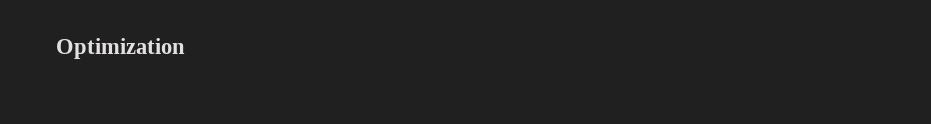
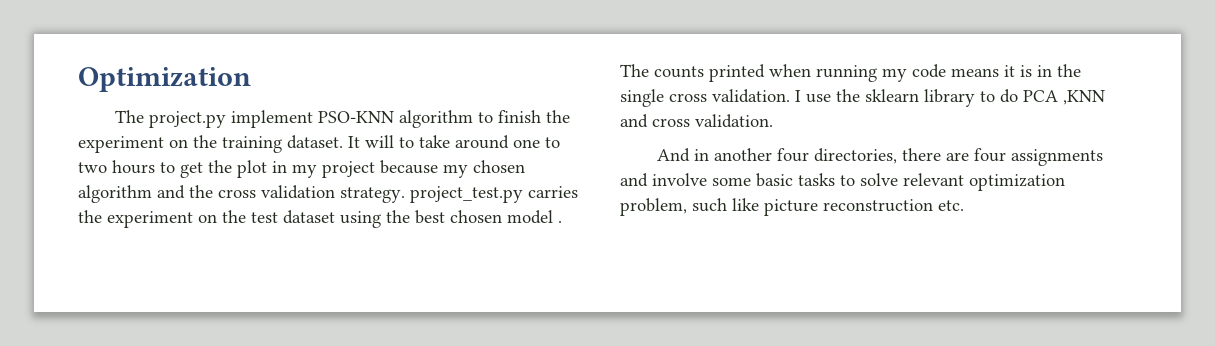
(185, 48) none -> [115,110,571,128] [78,135,560,153] [78,160,525,178] [78,185,578,203] [78,210,562,228] [620,64,1081,82] [620,89,1105,107] [620,114,773,128] [657,148,1104,166] [620,173,1065,191] [620,198,964,216] // The project.py implement PSO-KNN algorithm to finish the experiment on the training dataset. It will to take around one to two hours to get the plot in my project because my chosen algorithm and the cross validation strategy. project_test.py carries the experiment on the test dataset using the best chosen model . The counts printed when running my code means it is in the single cross validation. I use the sklearn library to do PCA ,KNN and cross validation. // And in another four directories, there are four assignments and involve some basic tasks to solve relevant optimization problem, such like picture reconstruction etc.

